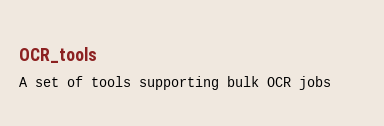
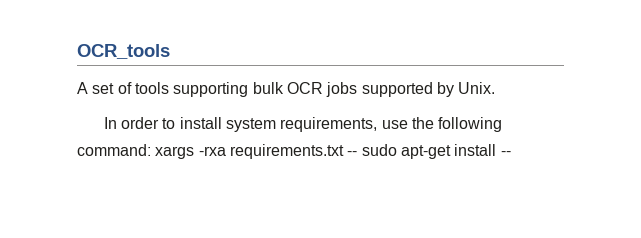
(331, 83) none -> [361,82,496,97] [103,117,503,132] [77,144,511,159] supported by Unix. // In order to install system requirements, use the following command: xargs -rxa requirements.txt -- sudo apt-get install --

